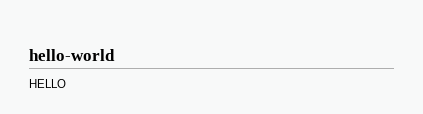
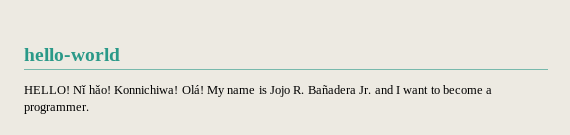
[29,79,66,88] HELLO -> [24,85,493,97] [24,104,89,114] HELLO! Nǐ hǎo! Konnichiwa! Olá! My name is Jojo R. Bañadera Jr. and I want to become a programmer.

